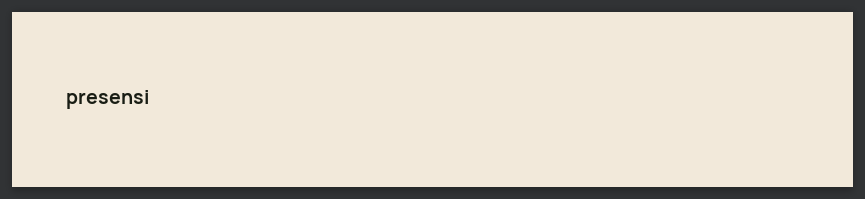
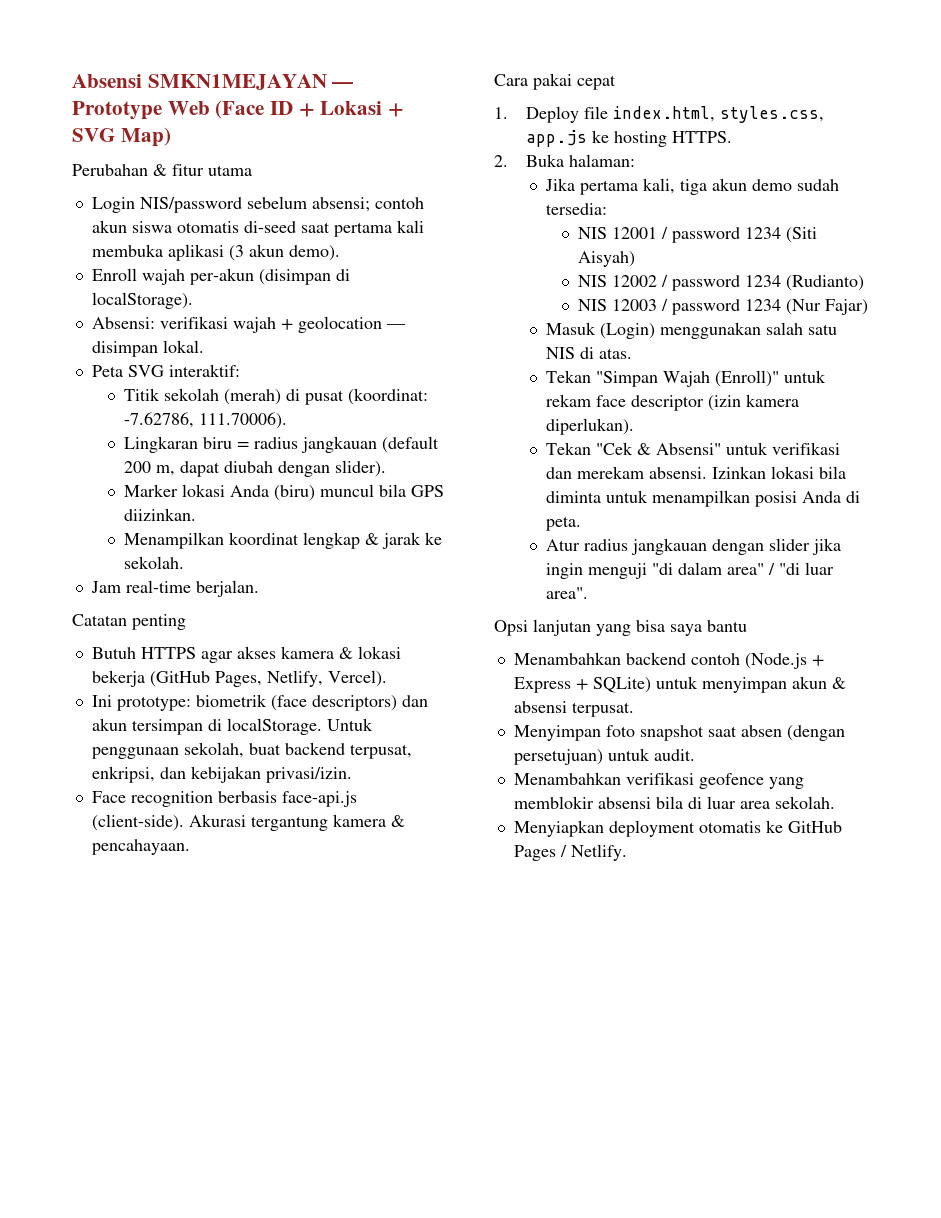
[66,90,149,109] presensi -> [72,74,354,90] [72,100,405,120] [72,127,171,147] [72,164,252,176] [91,196,424,213] [91,220,424,237] [91,244,340,261] [91,268,350,285] [91,292,193,309] [91,316,405,333] [91,340,204,357] [91,364,240,377] [124,388,429,405] [124,412,288,429] [124,436,440,453] [124,460,387,477] [124,484,445,501] [124,508,197,521] [124,532,443,549] [124,556,185,569] [90,580,259,597] [72,614,186,630] [91,646,401,663] [91,670,387,687] [91,694,428,711] [91,718,373,735] [91,742,412,759] [91,766,352,783] [91,791,357,807] [91,814,405,831] [91,839,190,855] [494,73,616,90] [494,106,825,123] [526,130,733,147] [494,154,636,167] [545,178,840,195] [546,203,608,215] [578,227,818,243] [578,251,636,267] [578,275,865,291] [578,299,869,315] [546,322,838,339] [546,347,633,359] [546,370,827,387] [546,394,800,411] [546,418,635,435] [546,442,841,455] [546,466,847,479] [546,490,861,507] [546,516,582,531] [546,538,842,555] [546,562,835,579] [546,587,589,599] [494,619,747,636] [513,652,824,669] [513,676,846,693] [513,701,634,717] [513,725,845,741] [513,748,695,765] [513,772,804,789] [513,796,835,809] [513,820,842,837] [513,844,627,861] Absensi SMKN1MEJAYAN — Prototype Web (Face ID + Lokasi + SVG Map) // Perubahan & fitur utama // Login NIS/password sebelum absensi; contoh akun siswa otomatis di-seed saat pertama kali membuka aplikasi (3 akun demo). // Enroll wajah per-akun (disimpan di localStorage). // Absensi: verifikasi wajah + geolocation — disimpan lokal. // Peta SVG interaktif: // Titik sekolah (merah) di pusat (koordinat: -7.62786, 111.70006). // Lingkaran biru = radius jangkauan (default 200 m, dapat diubah dengan slider). // Marker lokasi Anda (biru) muncul bila GPS diizinkan. // Menampilkan koordinat lengkap & jarak ke sekolah. // Jam real-time berjalan. // Catatan penting // Butuh HTTPS agar akses kamera & lokasi bekerja (GitHub Pages, Netlify, Vercel). // Ini prototype: biometrik (face descriptors) dan akun tersimpan di localStorage. Untuk penggunaan sekolah, buat backend terpusat, enkripsi, dan kebijakan privasi/izin. // Face recognition berbasis face-api.js (client-side). Akurasi tergantung kamera & pencahayaan. // Cara pakai cepat // 1. Deploy file index.html, styles.css, app.js ke hosting HTTPS. // 2. Buka halaman: // Jika pertama kali, tiga akun demo sudah tersedia: // NIS 12001 / password 1234 (Siti Aisyah) // NIS 12002 / password 1234 (Rudianto) // NIS 12003 / password 1234 (Nur Fajar) // Masuk (Login) menggunakan salah satu NIS di atas. // Tekan "Simpan Wajah (Enroll)" untuk rekam face descriptor (izin kamera diperlukan). // Tekan "Cek & Absensi" untuk verifikasi dan merekam absensi. Izinkan lokasi bila diminta untuk menampilkan posisi Anda di peta. // Atur radius jangkauan dengan slider jika ingin menguji "di dalam area" / "di luar area". // Opsi lanjutan yang bisa saya bantu // Menambahkan backend contoh (Node.js + Express + SQLite) untuk menyimpan akun & absensi terpusat. // Menyimpan foto snapshot saat absen (dengan persetujuan) untuk audit. // Menambahkan verifikasi geofence yang memblokir absensi bila di luar area sekolah. // Menyiapkan deployment otomatis ke GitHub Pages / Netlify.

